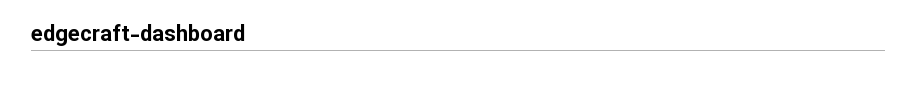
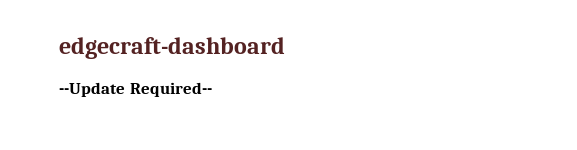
(245, 35) none -> [59,82,212,97] // --Update Required--

